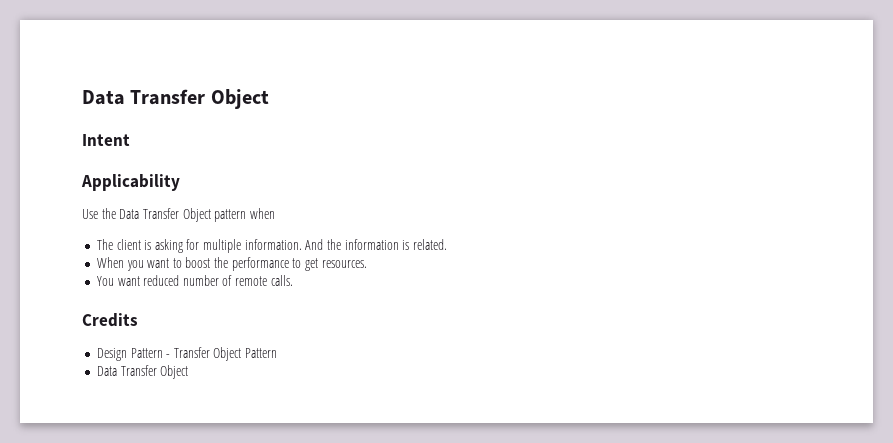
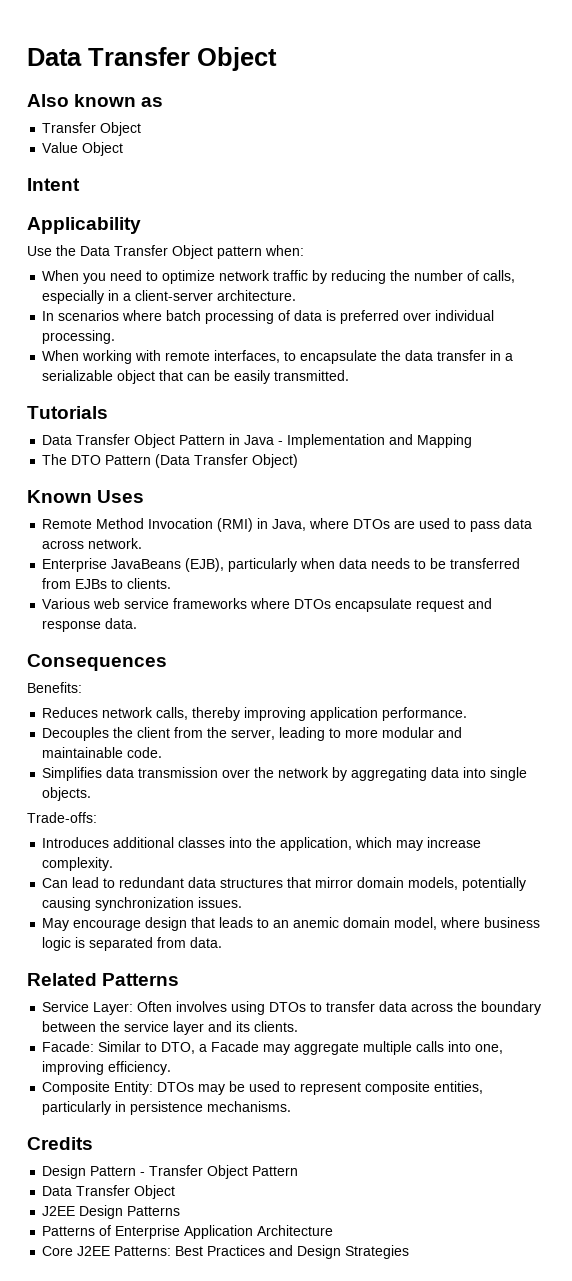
[82,89,269,109] Data Transfer Object -> [27,47,277,71] [27,94,164,107] [42,122,142,136] [42,142,124,156] Data Transfer Object // Also known as // Transfer Object // Value Object
[249,208,275,219] [96,239,447,253] [96,257,367,271] [96,275,293,286] when // The client is asking for multiple information. And the information is related. // When you want to boost the performance to get resources. // You want reduced number of remote calls. -> [265,245,304,256] [42,270,516,284] [42,290,297,304] [42,310,495,324] [42,330,116,344] [42,350,514,364] [42,370,350,384] [27,406,108,419] [42,434,473,448] [42,454,299,468] [27,490,145,503] [42,518,533,532] [42,538,143,549] [42,558,521,572] [42,578,172,589] [42,598,493,612] [42,618,138,632] [27,654,167,671] [27,682,82,693] [42,707,468,721] [42,727,463,741] [42,747,163,758] [42,767,528,781] [42,787,92,801] [27,812,97,823] [42,837,482,851] [42,857,114,871] [42,877,527,891] [42,897,243,911] [42,917,541,931] [42,937,223,951] [27,973,180,986] [42,1001,542,1015] [42,1021,299,1035] [42,1041,504,1055] [42,1061,172,1075] [42,1081,484,1095] [42,1101,292,1115] when: // When you need to optimize network traffic by reducing the number of calls, especially in a client-server architecture. // In scenarios where batch processing of data is preferred over individual processing. // When working with remote interfaces, to encapsulate the data transfer in a serializable object that can be easily transmitted. // Tutorials // Data Transfer Object Pattern in Java - Implementation and Mapping // The DTO Pattern (Data Transfer Object) // Known Uses // Remote Method Invocation (RMI) in Java, where DTOs are used to pass data across network. // Enterprise JavaBeans (EJB), particularly when data needs to be transferred from EJBs to clients. // Various web service frameworks where DTOs encapsulate request and response data. // Consequences // Benefits: // Reduces network calls, thereby improving application performance. // Decouples the client from the server, leading to more modular and maintainable code. // Simplifies data transmission over the network by aggregating data into single objects. // Trade-offs: // Introduces additional classes into the application, which may increase complexity. // Can lead to redundant data structures that mirror domain models, potentially causing synchronization issues. // May encourage design that leads to an anemic domain model, where business logic is separated from data. // Related Patterns // Service Layer: Often involves using DTOs to transfer data across the boundary between the service layer and its clients. // Facade: Similar to DTO, a Facade may aggregate multiple calls into one, improving efficiency. // Composite Entity: DTOs may be used to represent composite entities, particularly in persistence mechanisms.
(189, 372) none -> [42,1205,181,1219] [42,1225,334,1239] [42,1245,410,1259] // J2EE Design Patterns // Patterns of Enterprise Application Architecture // Core J2EE Patterns: Best Practices and Design Strategies

